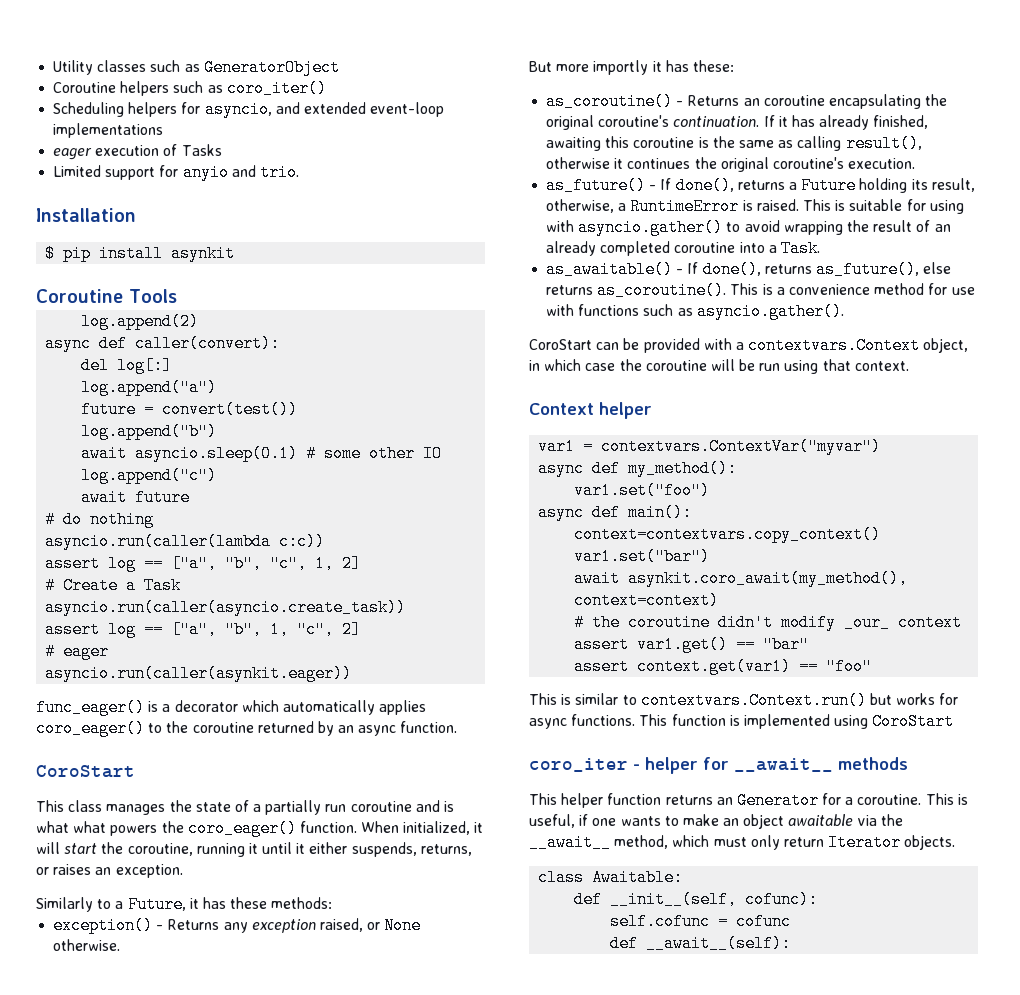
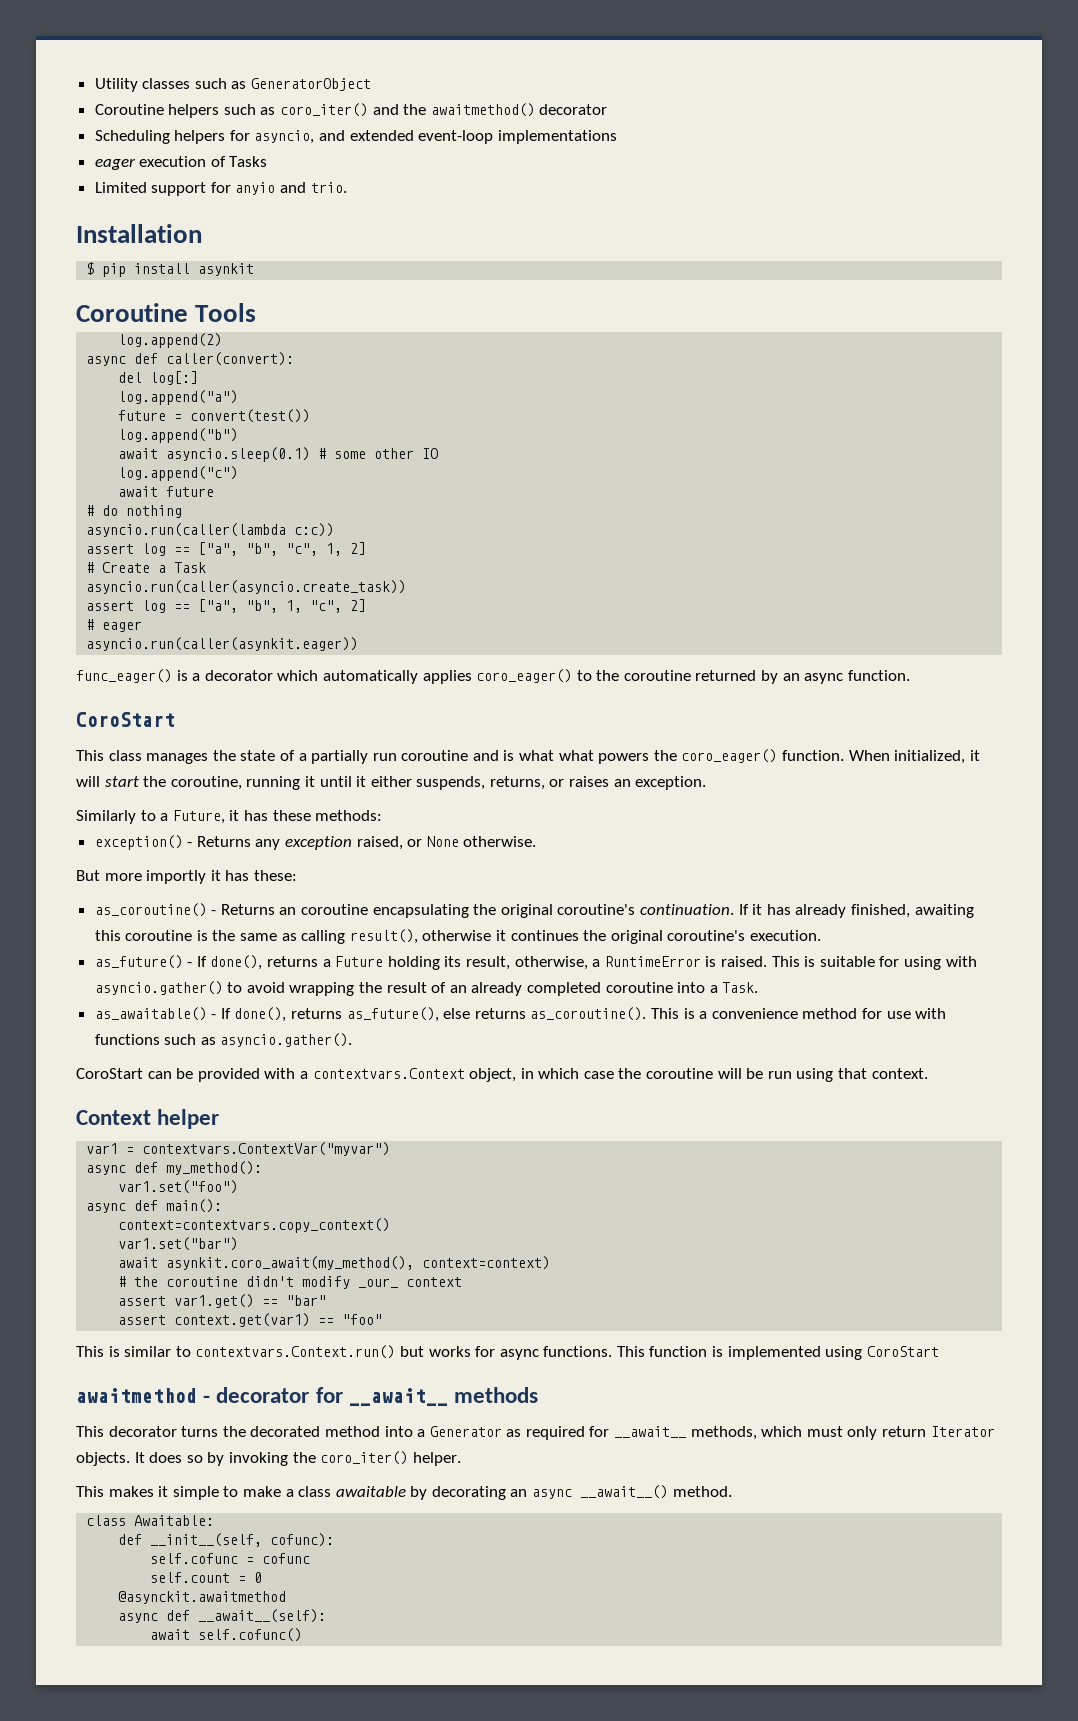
(327, 88) none -> [372,103,608,117] and the awaitmethod() decorator
[529,757,698,774] coro_iter - helper -> [76,1387,310,1403] awaitmethod - decorator
[561,792,968,809] [529,814,903,829] [529,834,669,851] helper function returns an Generator for a coroutine. This is useful, if one wants to make an object awaitable via the __await__ method, -> [108,1426,757,1440] decorator turns the decorated method into a Generator as required for __await__ methods,
(956, 842) none -> [134,1451,461,1466] [76,1485,732,1500] It does so by invoking the coro_iter() helper. // This makes it simple to make a class awaitable by decorating an async __await__() method.
(792, 921) none -> [150,1572,263,1583] [118,1591,287,1604] [118,1613,159,1623] self.count = 0 // @asynckit.awaitmethod // async
(792, 943) none -> [150,1628,303,1642] // await self.cofunc()

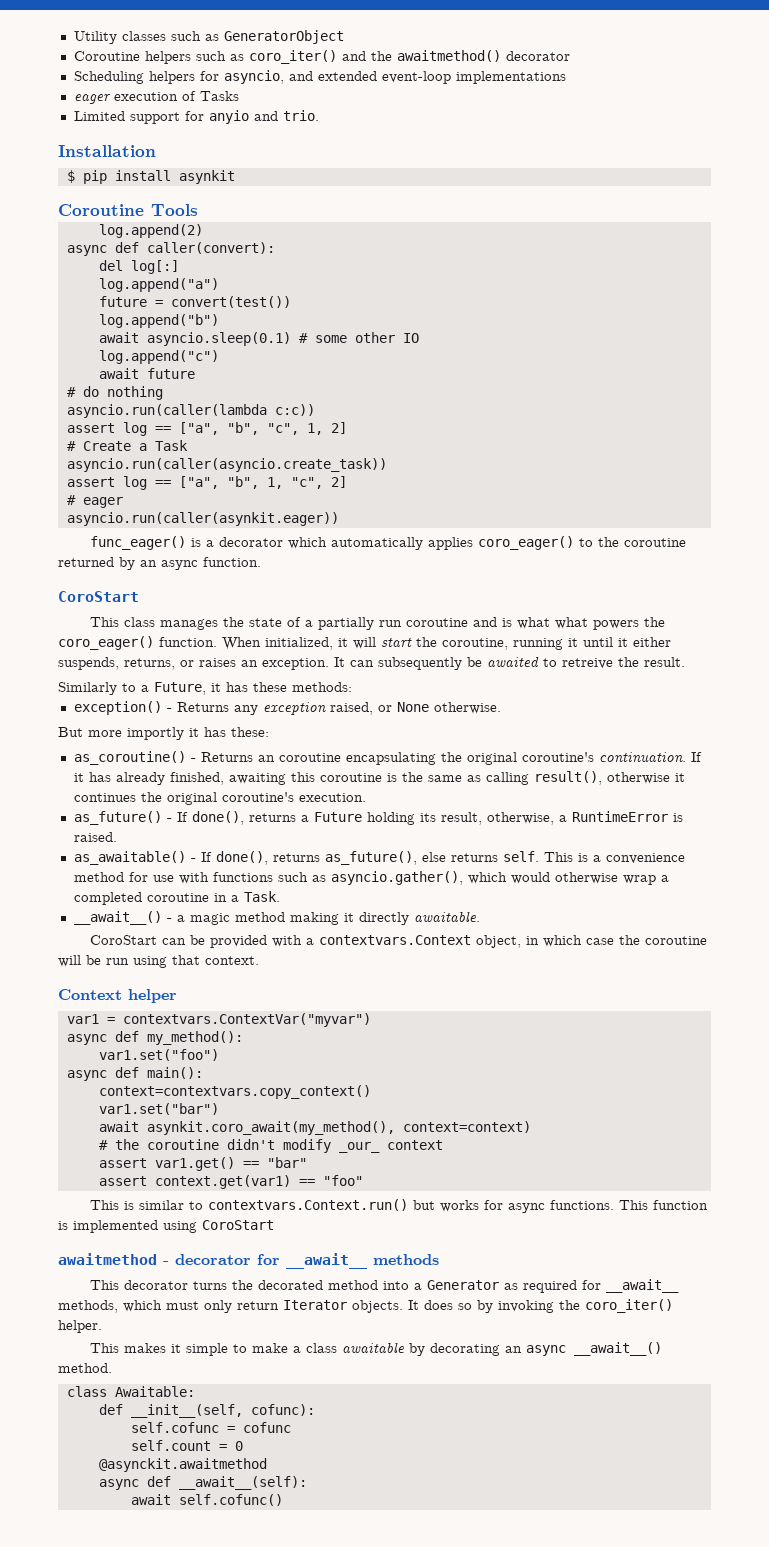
(707, 783) none -> [334,656,685,670] It can subsequently be awaited to retreive the result.
[771,956,977,970] [94,981,759,996] This is suitable for using with asyncio.gather() to avoid wrapping the result of an already completed coroutine into a Task. -> (117, 837) none
[530,1007,647,1021] as_coroutine(). -> [502,851,539,862] self.
[220,1033,353,1047] asyncio.gather(). -> [330,871,669,885] [73,891,280,905] [73,911,480,925] asyncio.gather(), which would otherwise wrap a completed coroutine in a Task. // __await__() - a magic method making it directly awaitable.

